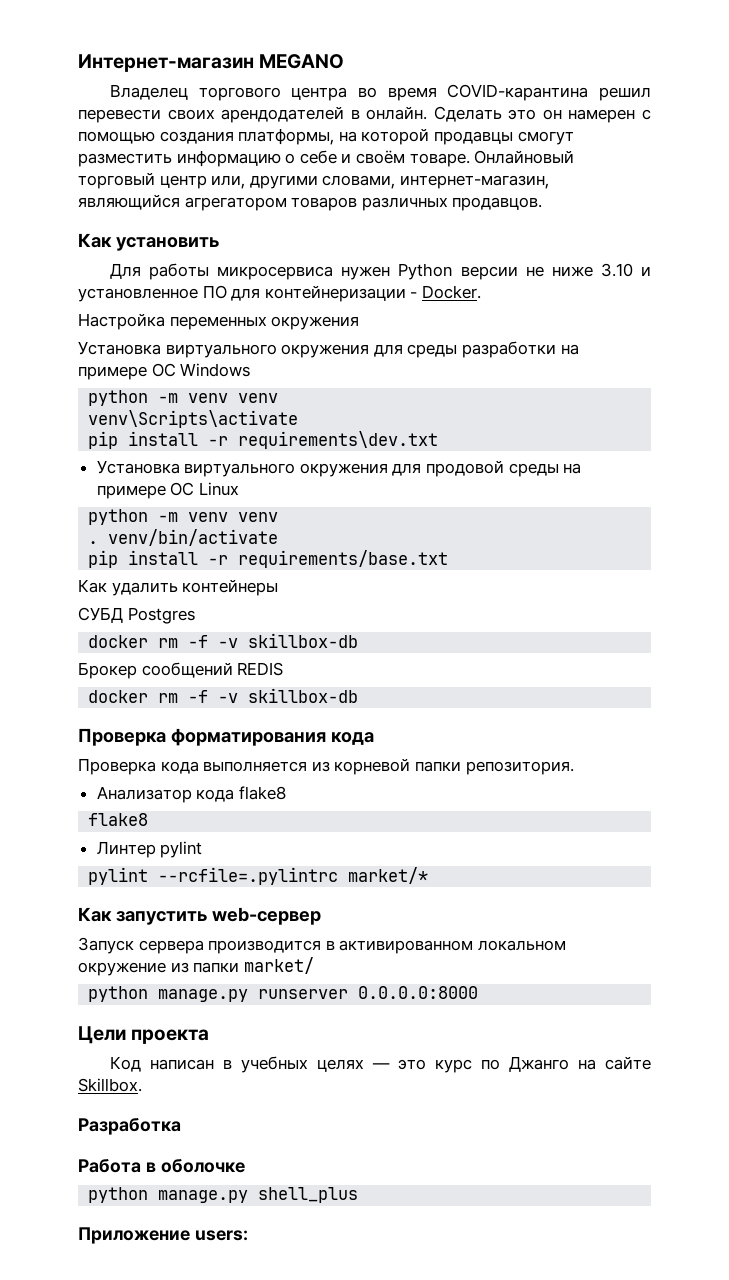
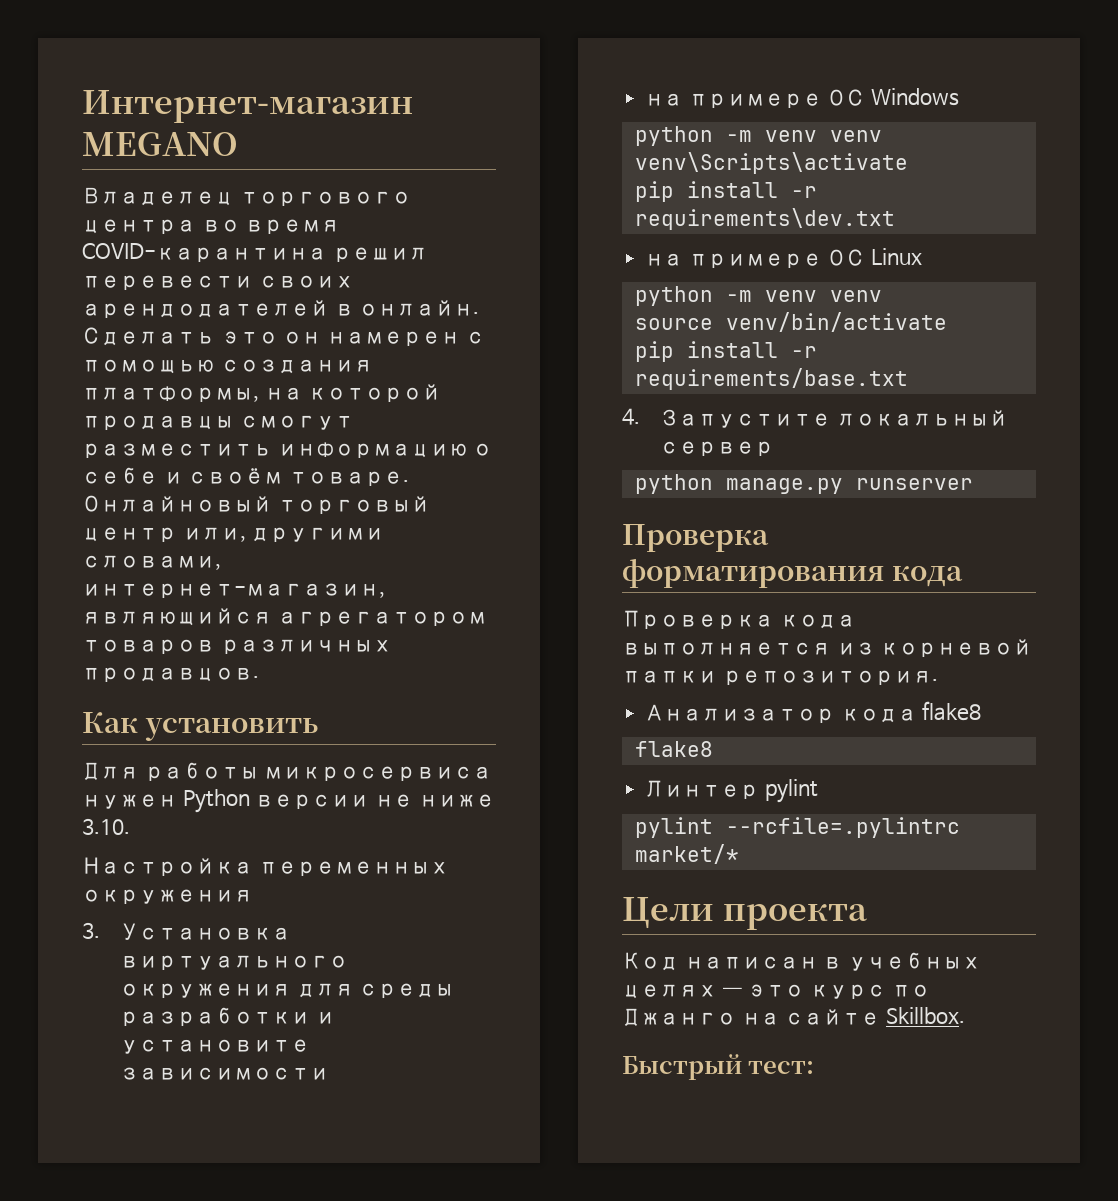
[600,263,651,277] [78,285,481,302] 3.10 и установленное ПО для контейнеризации - Docker. -> [82,818,130,835] 3.10.
(360, 323) none -> [82,922,100,939] 3.
(556, 349) none -> [315,1012,335,1024] [120,1039,311,1054] [120,1067,330,1080] и установите зависимости //
[96,460,559,477] Установка виртуального окружения для продовой среды -> (895, 219) none
[88,541,99,544] . -> [634,318,713,330] source
[78,579,279,596] [78,607,195,624] [88,633,359,648] [78,662,284,679] [88,688,359,703] Как удалить контейнеры // СУБД Postgres // docker rm -f -v skillbox-db // Брокер сообщений REDIS // docker rm -f -v skillbox-db -> [622,408,1008,428] [660,441,775,456] [634,474,973,494] 4. Запустите локальный сервер // python manage.py runserver
[78,907,321,925] [78,937,566,954] [78,957,314,976] [88,986,479,1002] // Как запустить web-сервер // Запуск сервера производится в активированном локальном окружение из папки market/ // python manage.py runserver 0.0.0.0:8000 -> (739, 854) none
[78,1117,181,1135] [78,1158,245,1173] [88,1187,359,1203] [78,1227,248,1244] Разработка // Работа в оболочке // python manage.py shell_plus // Приложение users: -> [622,1054,815,1080] Быстрый тест:

